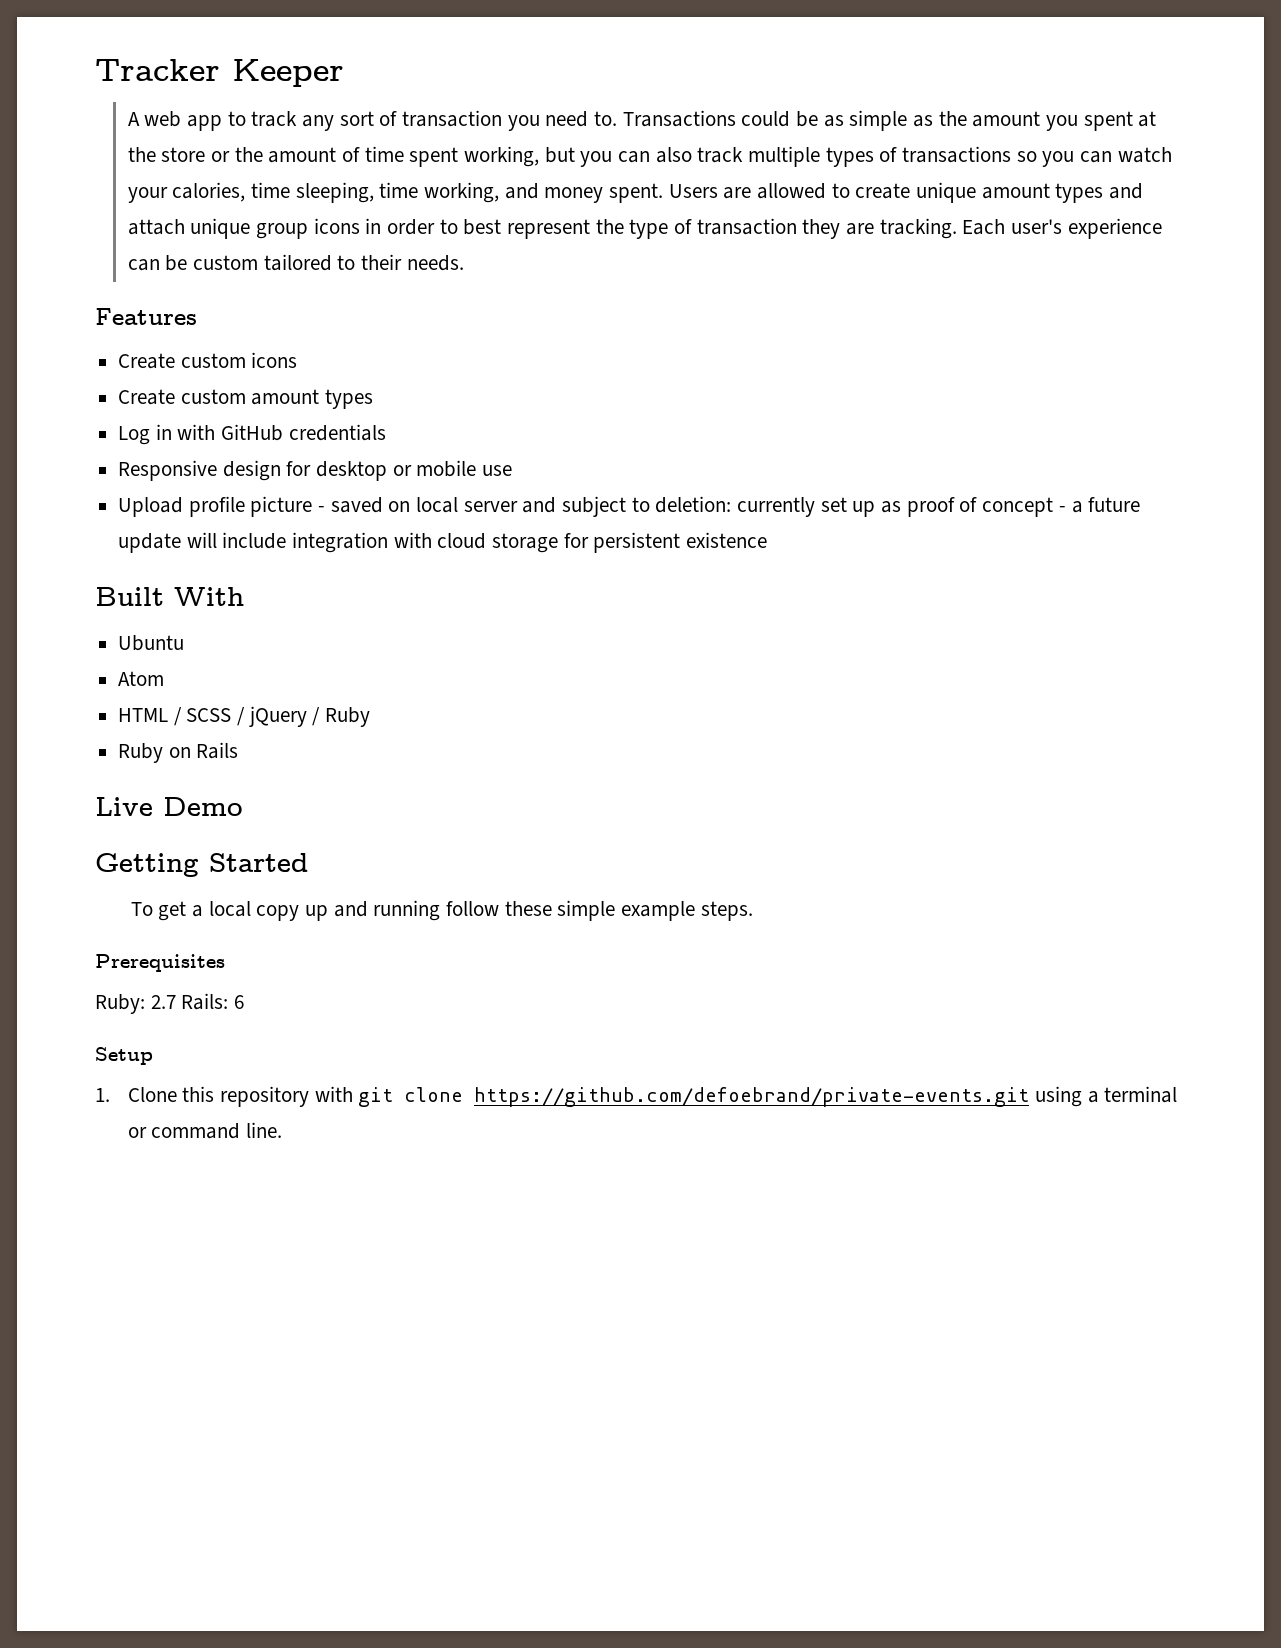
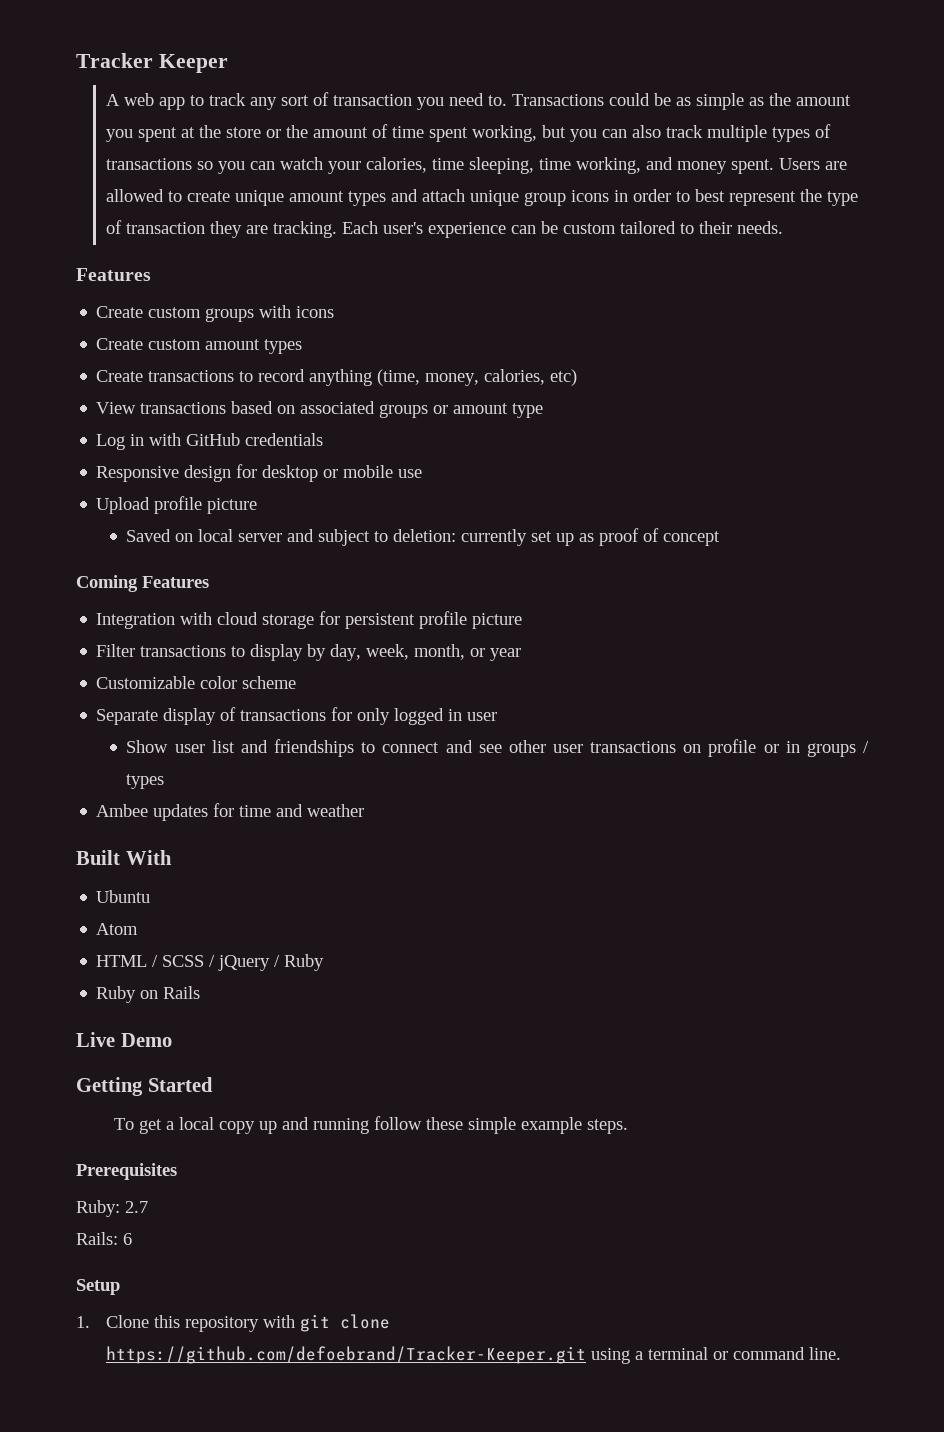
(246, 360) none -> [205,305,292,322] groups with
(374, 399) none -> [96,369,578,386] [96,401,544,418] // Create transactions to record anything (time, money, calories, etc) // View transactions based on associated groups or amount type
[318,497,383,513] - saved -> [126,529,172,542] // Saved
[1058,497,1141,513] [118,532,389,553] - a future update will include integration -> [76,575,209,592] [96,613,176,629] // Coming Features // Integration
[686,532,768,548] existence -> [419,611,523,629] [96,644,522,661] [96,676,297,689] [96,707,498,725] [126,739,869,757] [126,774,165,789] [96,803,365,821] profile picture // Filter transactions to display by day, week, month, or year // Customizable color scheme // Separate display of transactions for only logged in user // Show user list and friendships to connect and see other user transactions on profile or in groups / types // Ambee updates for time and weather
(176, 1002) none -> (148, 1207) //
[474,1087,1030,1107] https://github.com/defoebrand/private-events.git -> [106,1346,587,1364] https://github.com/defoebrand/Tracker-Keeper.git

